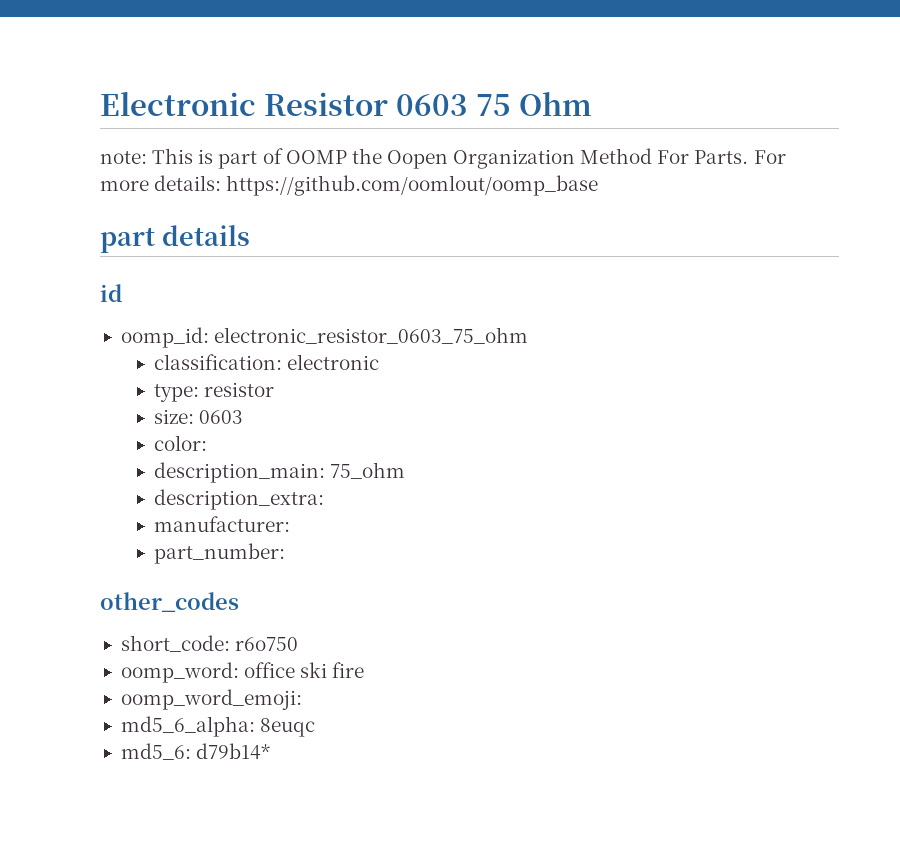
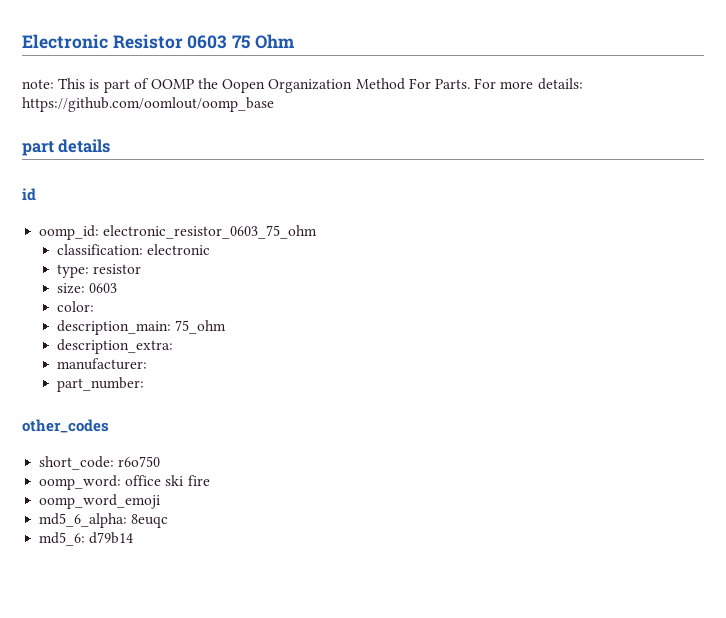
[120,689,302,710] oomp_word_emoji: -> [39,494,161,509] oomp_word_emoji
[196,743,271,760] d79b14* -> [89,532,134,544] d79b14

